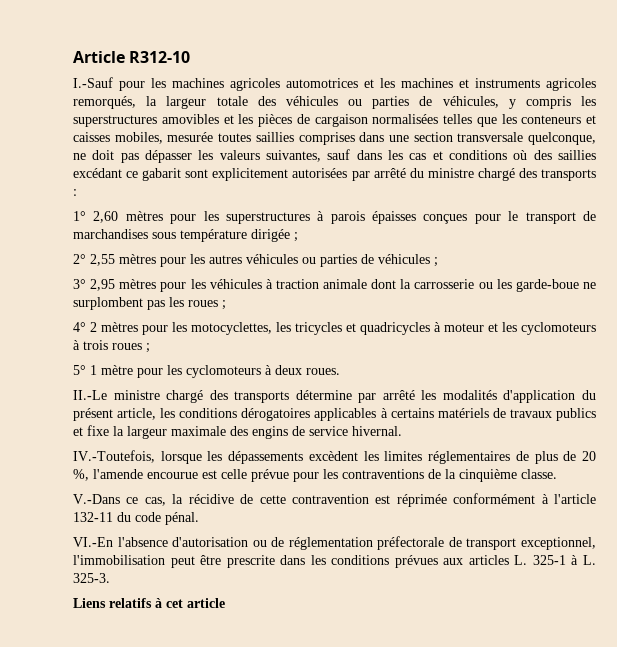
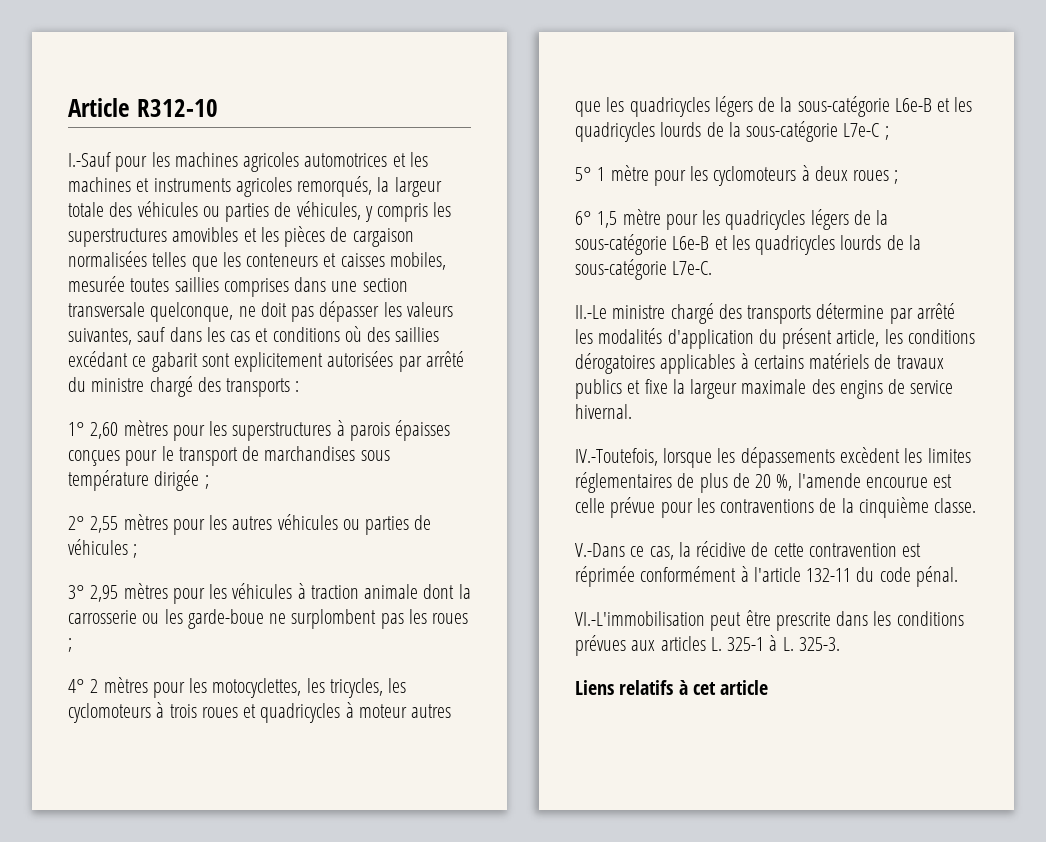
[295,322,498,335] tricycles et quadricycles à moteur et -> [329,678,383,698] tricycles,
(142, 346) none -> [243,702,452,723] [575,96,973,117] [575,121,880,142] et quadricycles à moteur autres que les quadricycles légers de la sous-catégorie L6e-B et les quadricycles lourds de la sous-catégorie L7e-C
[306,368,340,375] roues. -> [853,170,899,184] [575,209,889,230] [575,234,921,255] [575,259,713,280] roues ; // 6° 1,5 mètre pour les quadricycles légers de la sous-catégorie L6e-B et les quadricycles lourds de la sous-catégorie L7e-C.
[73,536,596,550] [73,555,165,565] VI.-En l'absence d'autorisation ou de réglementation préfectorale de transport exceptionnel, l'immobilisation -> [575,611,705,626] VI.-L'immobilisation

